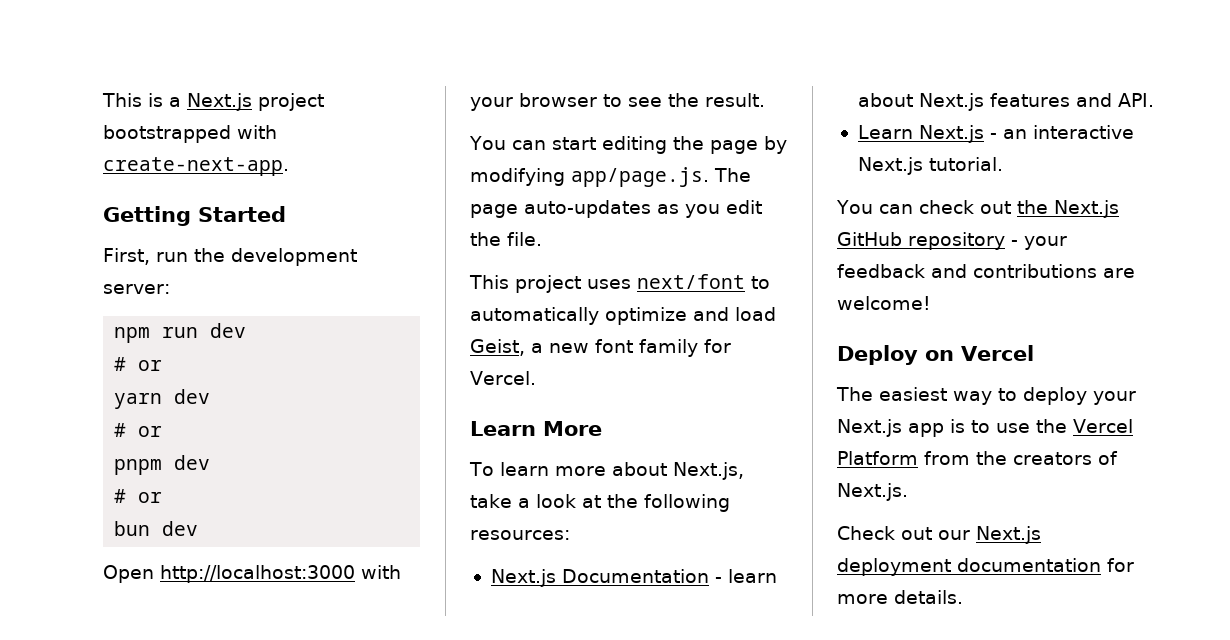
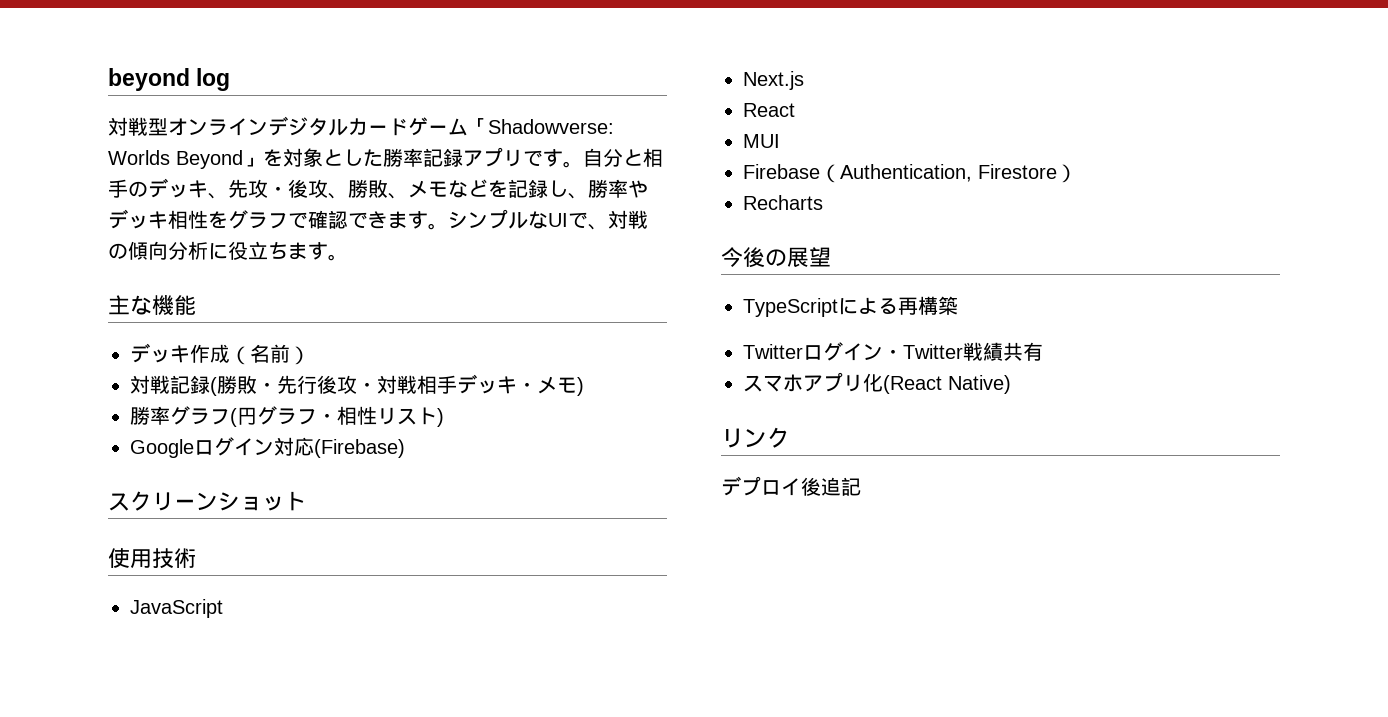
[102,93,324,111] [103,125,277,143] [103,157,289,176] [103,206,286,226] [103,248,357,266] [103,284,170,294] [114,323,247,343] [114,357,163,371] [114,389,211,409] [114,423,163,437] [114,455,211,475] [114,489,163,503] [114,521,199,536] [103,565,401,583] [470,93,765,111] [469,136,787,154] [470,167,751,187] [470,200,762,218] [470,232,542,246] [469,274,770,293] [470,307,776,325] [470,339,731,357] [470,371,536,385] [470,421,602,436] [469,462,744,480] [470,494,730,512] [470,530,570,540] [490,569,777,587] [857,93,1154,111] [857,125,1134,143] [857,157,1003,175] [836,200,1119,218] [837,232,1067,250] [837,264,1135,278] [837,296,931,310] [837,345,1034,365] [836,387,1136,405] [837,419,1133,437] [837,451,1118,465] [837,483,908,501] [837,526,1041,544] [837,558,1134,576] [837,590,963,604] This is a Next.js project bootstrapped with create-next-app. // Getting Started // First, run the development server: // npm run dev // # or // yarn dev // # or // pnpm dev // # or // bun dev // Open http://localhost:3000 with your browser to see the result. // You can start editing the page by modifying app/page.js. The page auto-updates as you edit the file. // This project uses next/font to automatically optimize and load Geist, a new font family for Vercel. // Learn More // To learn more about Next.js, take a look at the following resources: // Next.js Documentation - learn about Next.js features and API. // Learn Next.js - an interactive Next.js tutorial. // You can check out the Next.js GitHub repository - your feedback and contributions are welcome! // Deploy on Vercel // The easiest way to deploy your Next.js app is to use the Vercel Platform from the creators of Next.js. // Check out our Next.js deployment documentation for more details. -> [108,68,231,91] [108,116,614,136] [108,147,663,169] [108,178,648,199] [108,209,648,230] [108,241,348,261] [108,295,196,315] [130,343,310,365] [130,374,584,396] [130,406,444,427] [130,437,405,458] [108,491,306,511] [108,548,196,569] [130,599,223,618] [743,71,804,90] [743,103,795,117] [743,134,780,148] [743,164,1077,183] [743,195,823,210] [721,247,831,268] [743,296,958,317] [743,342,1043,361] [743,372,1011,394] [721,427,790,448] [721,476,861,496] beyond log // 対戦型オンラインデジタルカードゲーム「Shadowverse: Worlds Beyond」を対象とした勝率記録アプリです。自分と相手のデッキ、先攻・後攻、勝敗、メモなどを記録し、勝率やデッキ相性をグラフで確認できます。シンプルなUIで、対戦の傾向分析に役立ちます。 // 主な機能 // デッキ作成（名前） // 対戦記録(勝敗・先行後攻・対戦相手デッキ・メモ) // 勝率グラフ(円グラフ・相性リスト) // Googleログイン対応(Firebase) // スクリーンショット // 使用技術 // JavaScript // Next.js // React // MUI // Firebase（Authentication, Firestore） // Recharts // 今後の展望 // TypeScriptによる再構築 // Twitterログイン・Twitter戦績共有 // スマホアプリ化(React Native) // リンク // デプロイ後追記

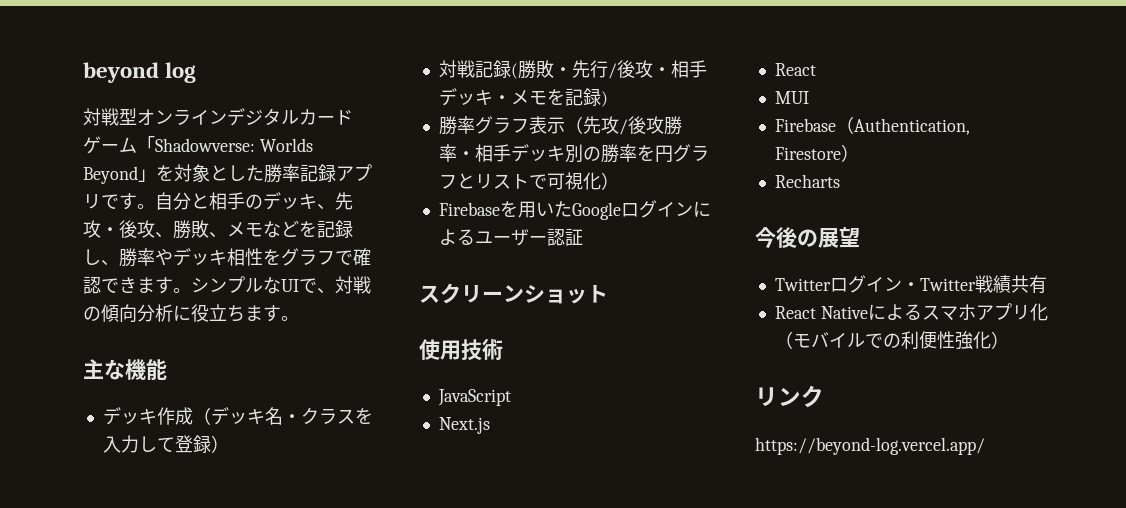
[250,344,290,363] 名前 -> [210,407,373,425] [102,435,211,453] デッキ名・クラスを入力して登録
[317,375,417,394] 後攻・対戦 -> [607,60,671,79] /後攻・
(577, 385) none -> [546,88,601,106] を記録
[230,406,444,427] [130,437,405,458] (円グラフ・相性リスト) // Googleログイン対応(Firebase) -> [528,116,682,135] [438,144,709,163] [438,172,619,190] [438,200,711,220] [438,228,583,246] 表示（先攻/後攻勝率・相手デッキ別の勝率を円グラフとリストで可視化） // Firebaseを用いたGoogleログインによるユーザー認証
[743,296,958,317] // TypeScriptによる再構築 -> (860, 237) none
[743,372,1011,394] [721,427,790,448] [721,476,861,496] スマホアプリ化(React Native) // リンク // デプロイ後追記 -> [774,303,1048,321] [774,331,1009,350] [755,385,824,408] [755,437,985,455] React Nativeによるスマホアプリ化（モバイルでの利便性強化） // リンク // https://beyond-log.vercel.app/

